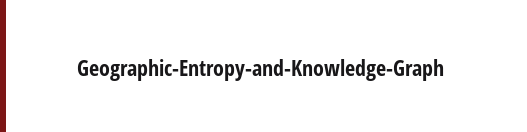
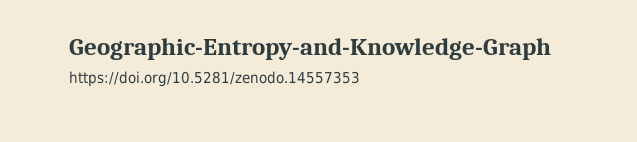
(444, 70) none -> [69,71,360,87] // https://doi.org/10.5281/zenodo.14557353

